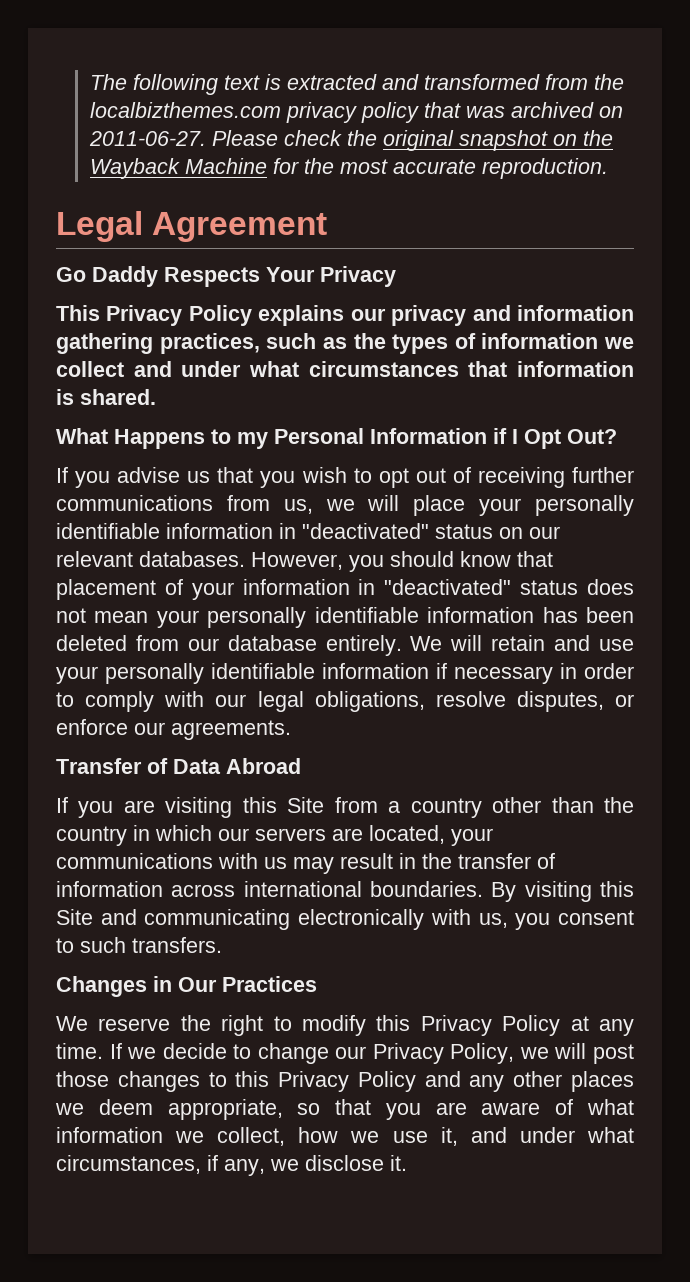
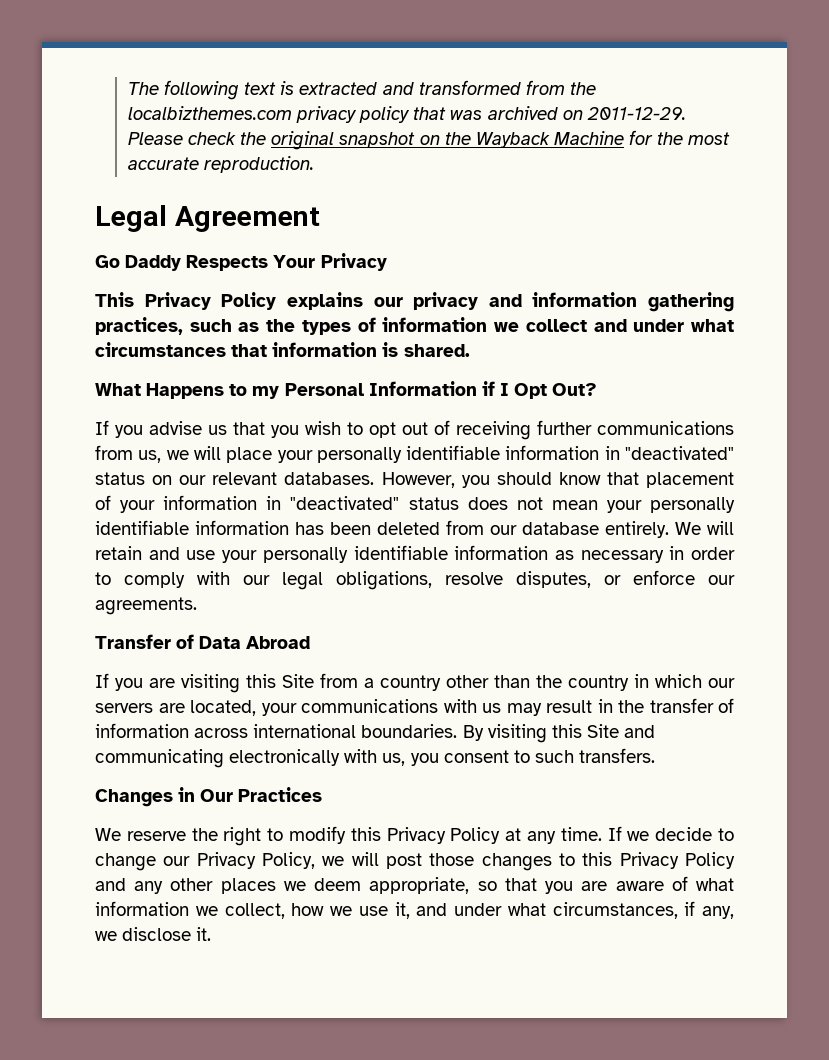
[89,131,207,146] 2011-06-27. -> [586,107,686,120] 2011-12-29.
[436,663,447,679] if -> [554,550,574,560] as

